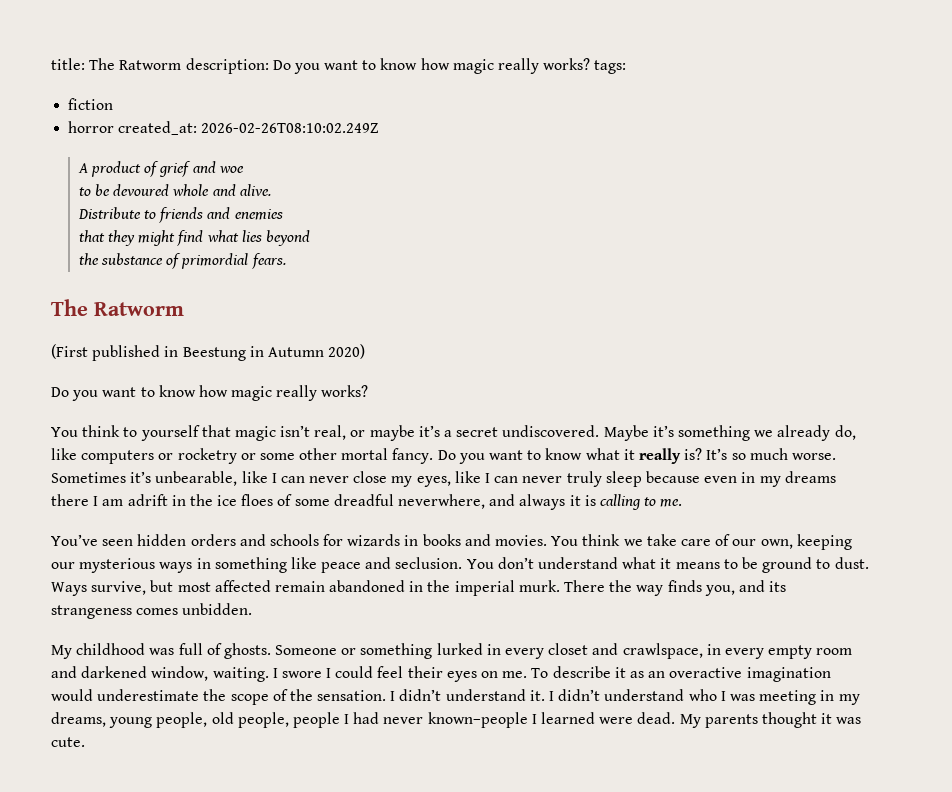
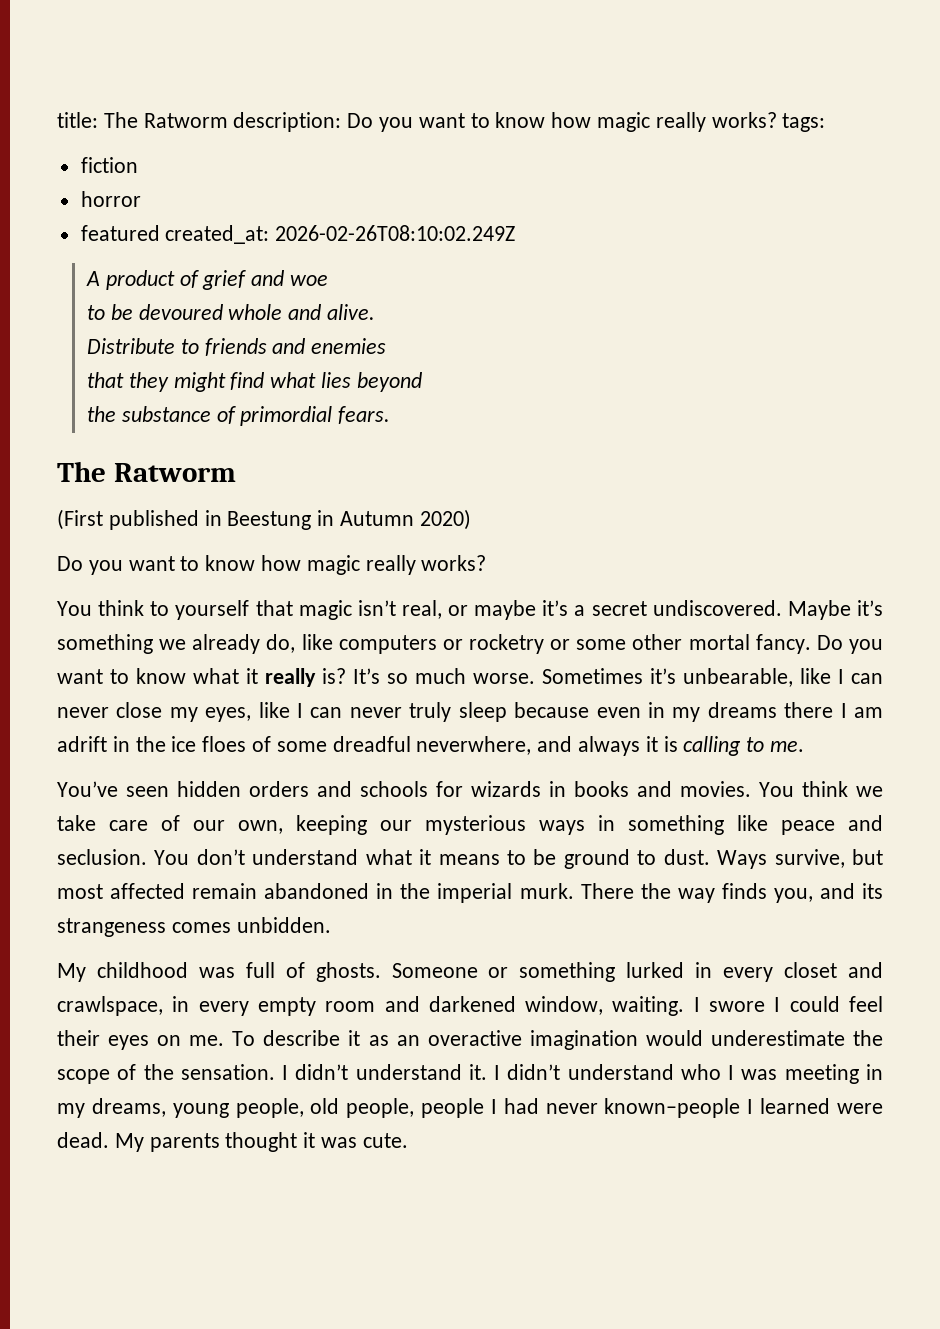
(115, 127) none -> [80,225,160,241] // featured

